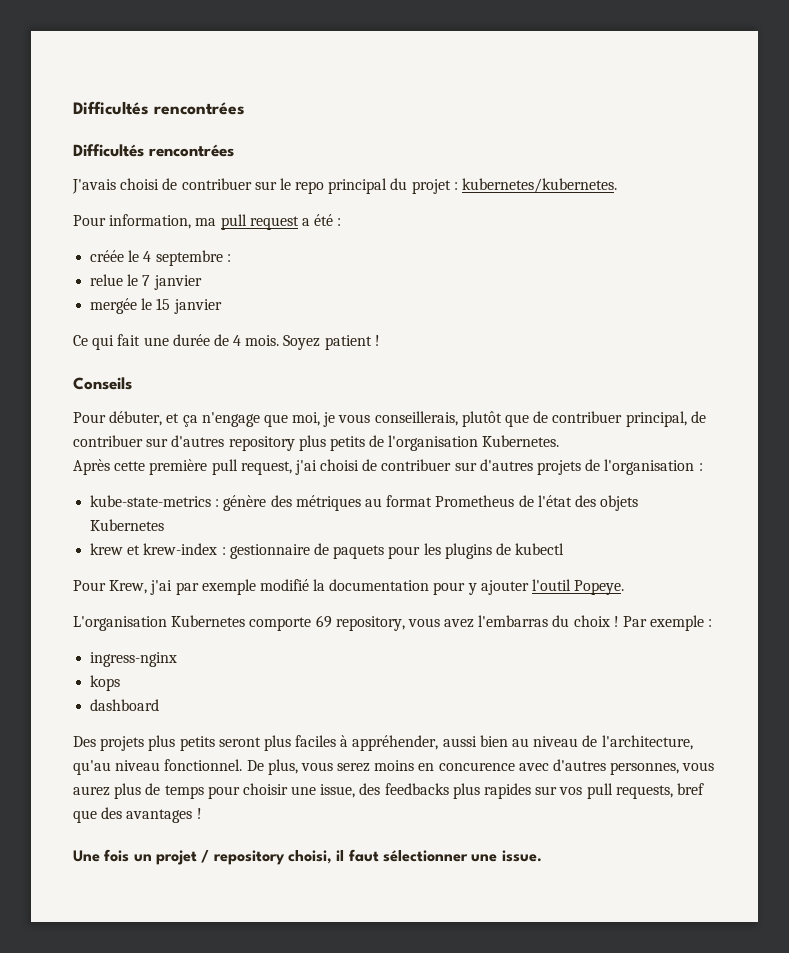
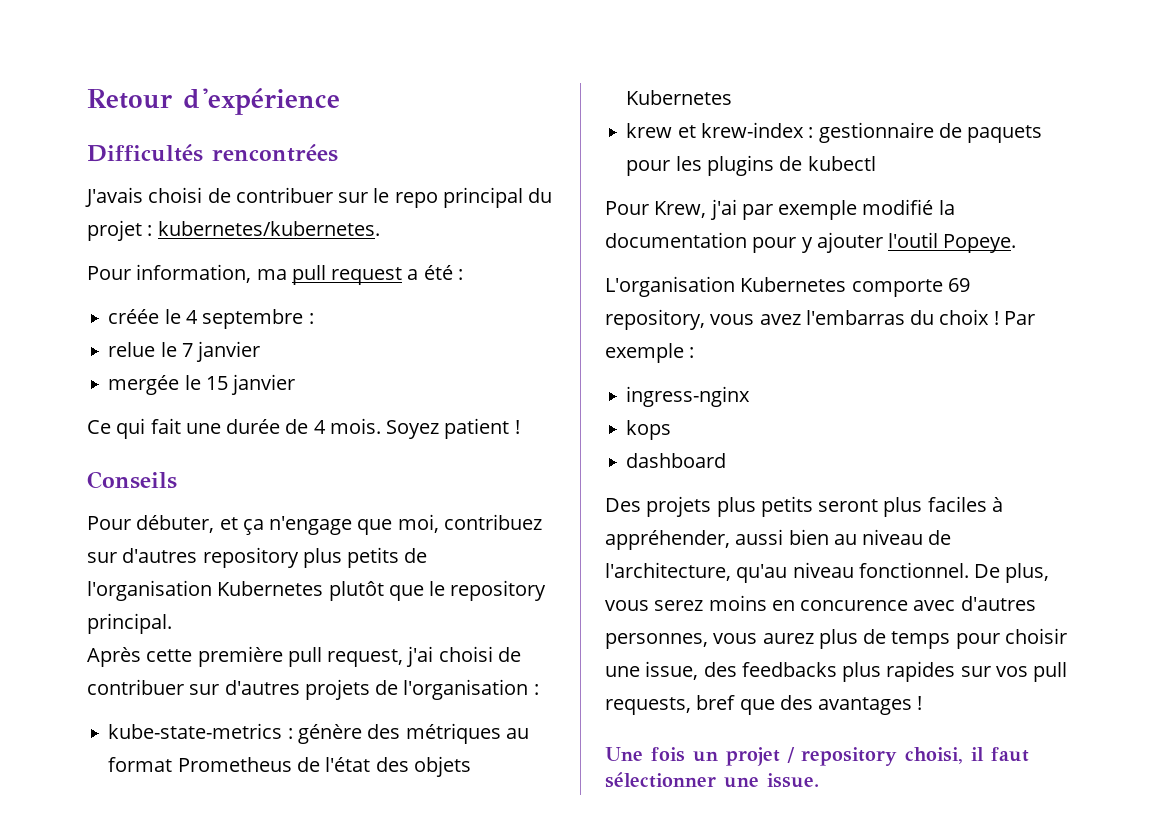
[73,101,245,115] Difficultés rencontrées -> [87,88,340,115] Retour d'expérience
[323,411,706,427] [73,435,143,447] je vous conseillerais, plutôt que de contribuer principal, de contribuer -> [443,514,542,530] contribuez
[482,435,560,447] Kubernetes. -> [217,580,547,601] [87,613,172,634] Kubernetes plutôt que le repository principal.

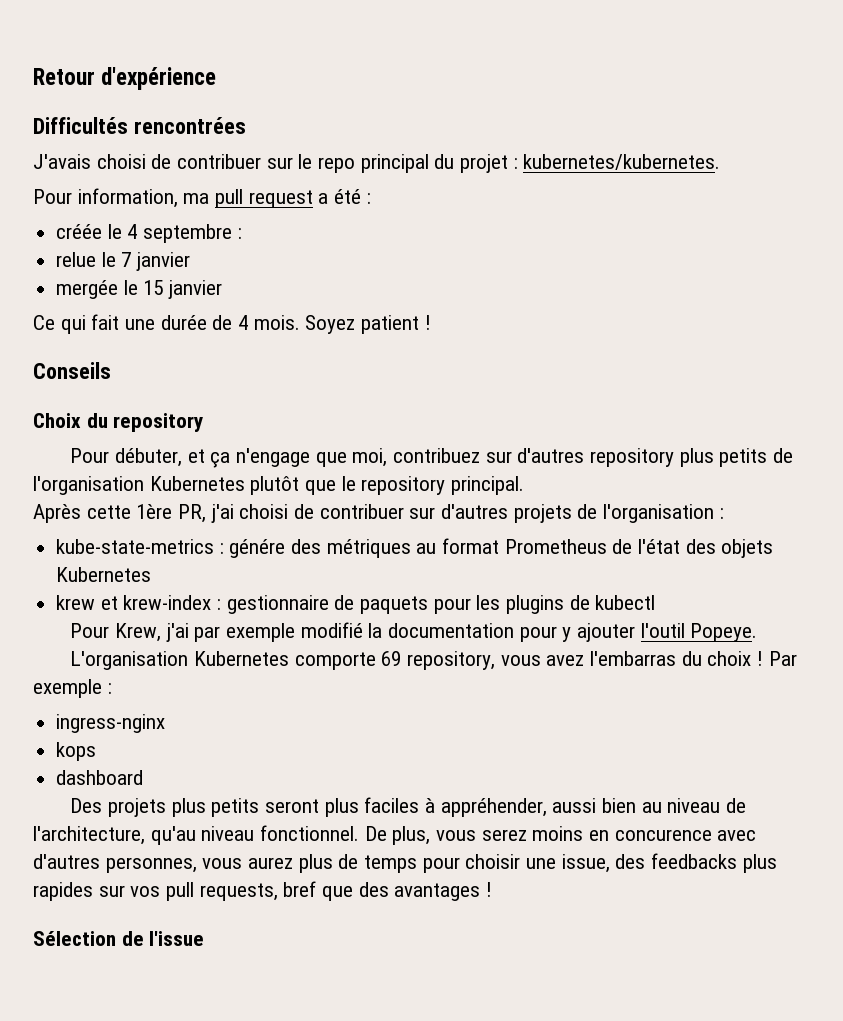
(177, 480) none -> [33,413,204,432] // Choix du repository
[197,646,404,667] première pull request, -> [136,504,207,523] 1ère PR,
[297,724,362,744] génère -> [229,539,286,558] génére
[605,747,1029,766] [605,772,819,788] Une fois un projet / repository choisi, il faut sélectionner une issue. -> [33,931,205,946] Sélection de l'issue

